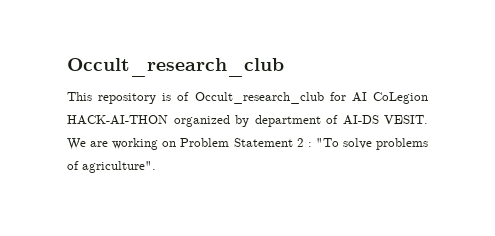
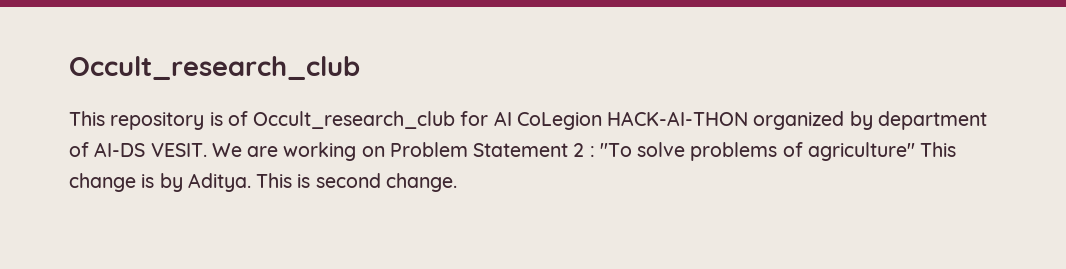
[82,161,156,173] agriculture". -> [807,142,957,161] [69,173,457,192] agriculture" This change is by Aditya. This is second change.

